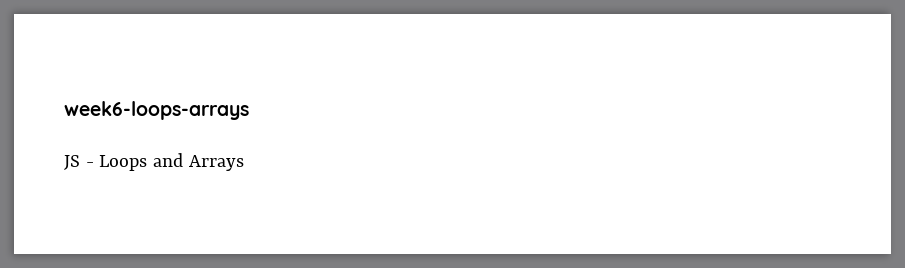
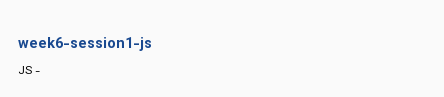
[64,101,249,120] week6-loops-arrays -> [18,37,152,51] week6-session1-js
[99,153,244,171] Loops and Arrays -> (41, 72) none

